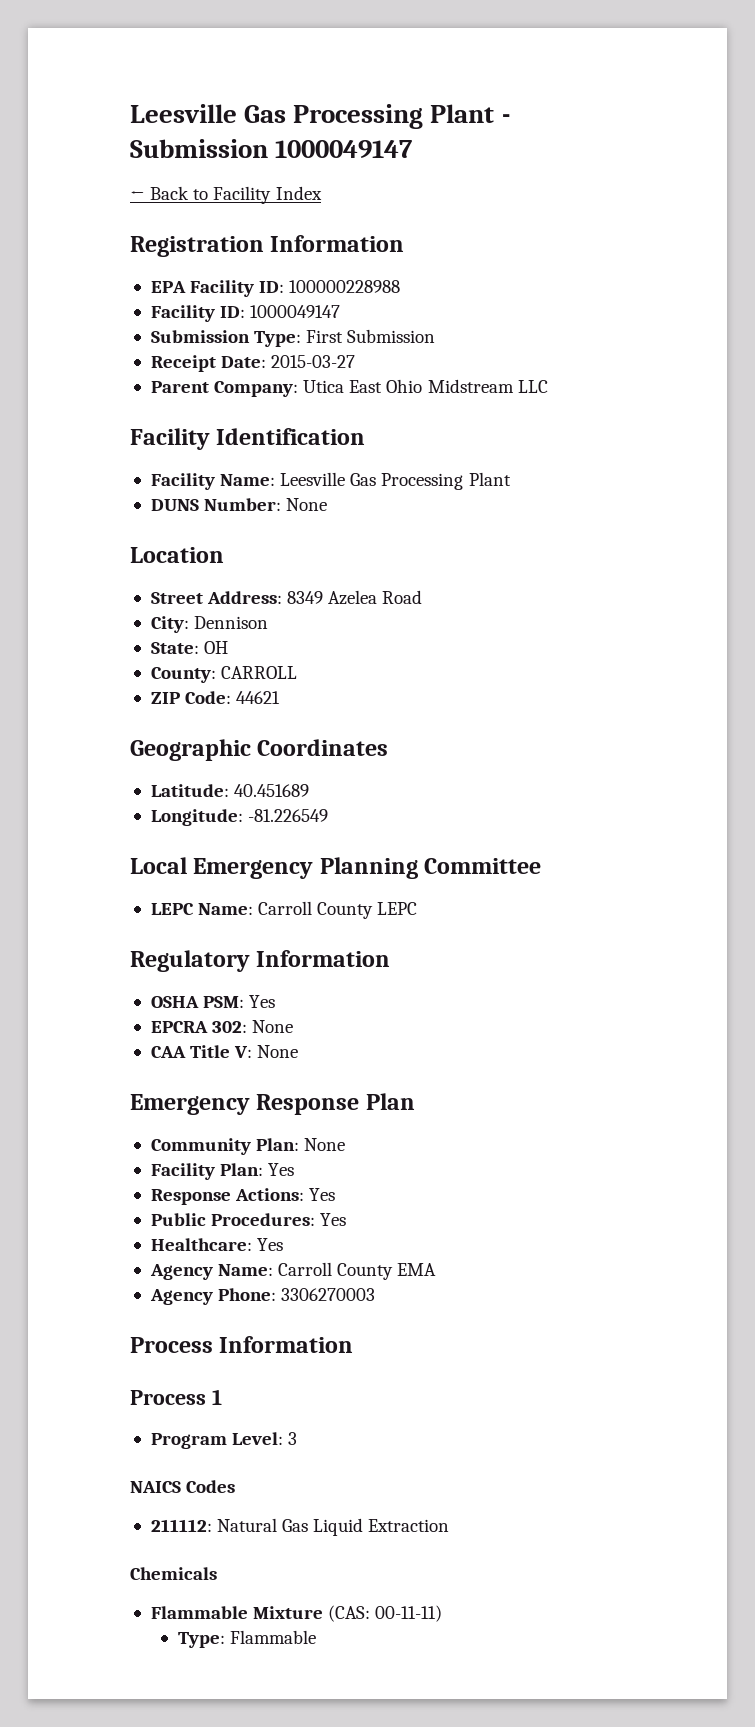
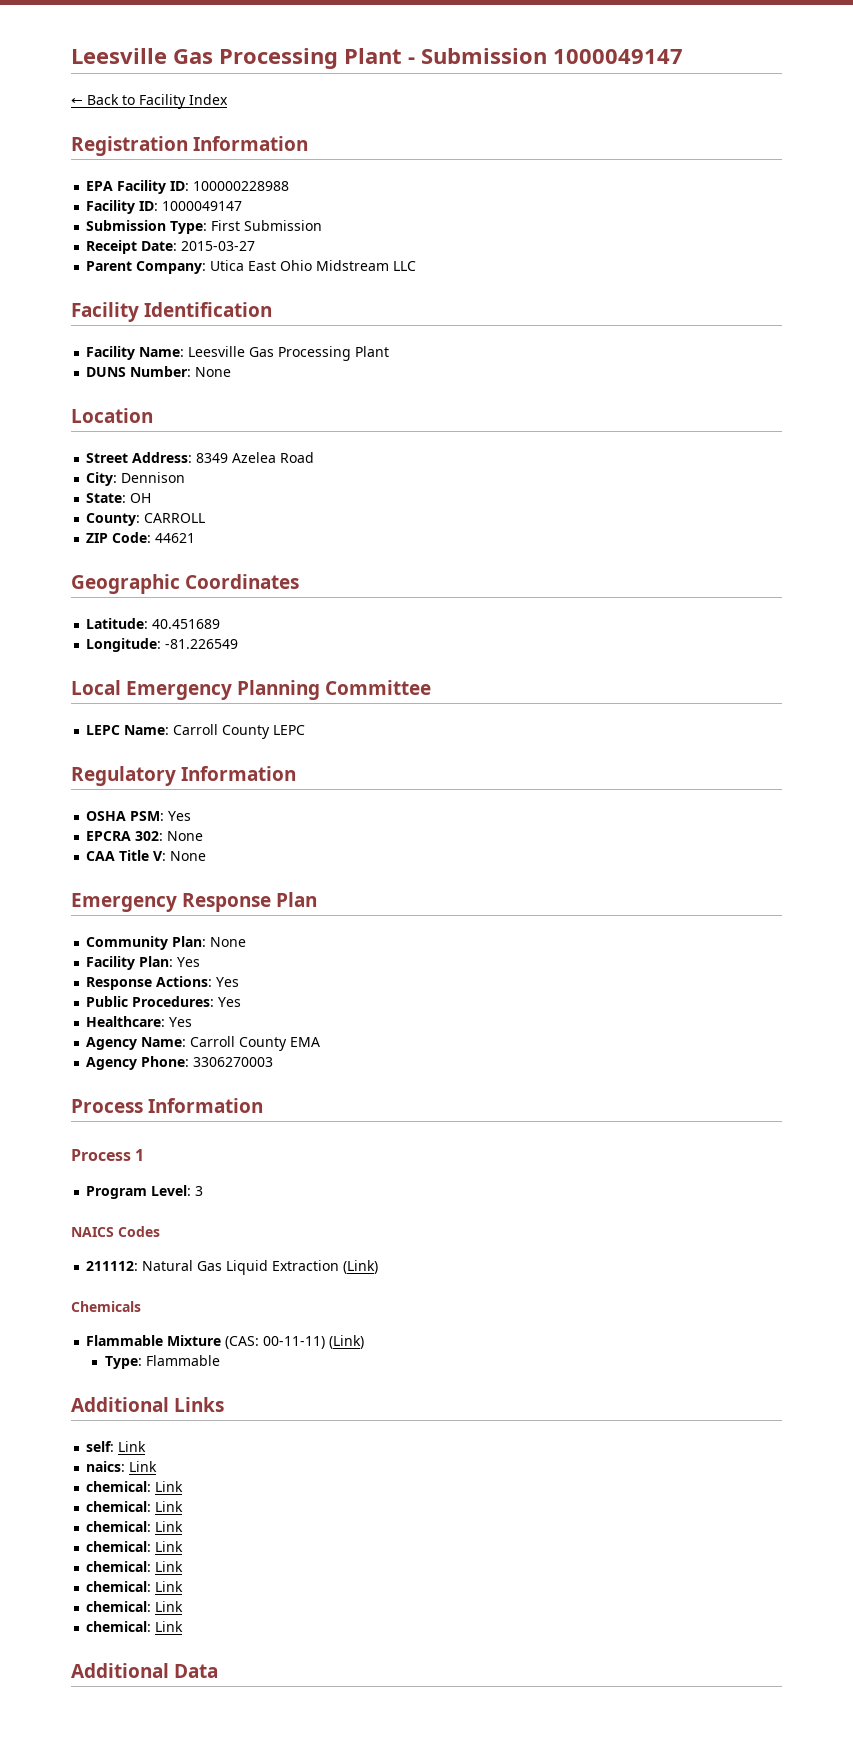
(450, 1525) none -> [343,1260,379,1274] (Link)
(443, 1613) none -> [329,1335,365,1349] (Link)
(316, 1637) none -> [71,1397,225,1412] [86,1441,147,1452] [86,1461,158,1472] [86,1481,184,1492] [86,1501,184,1512] [86,1521,184,1532] [86,1541,184,1552] [86,1561,184,1572] [86,1581,184,1592] [86,1601,184,1612] [86,1621,184,1632] [71,1663,219,1678] // Additional Links // self: Link // naics: Link // chemical: Link // chemical: Link // chemical: Link // chemical: Link // chemical: Link // chemical: Link // chemical: Link // chemical: Link // Additional Data

